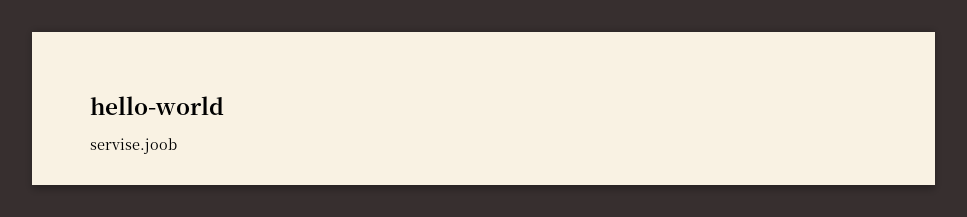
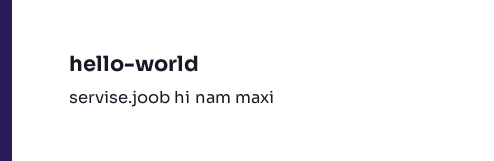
(177, 146) none -> [174,90,275,104] hi nam maxi

